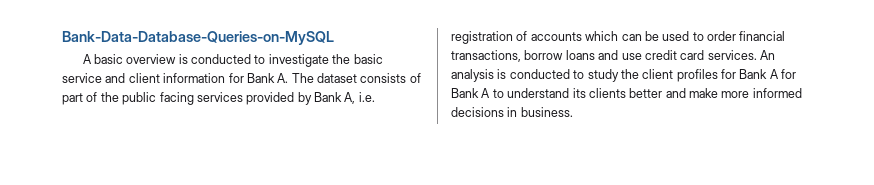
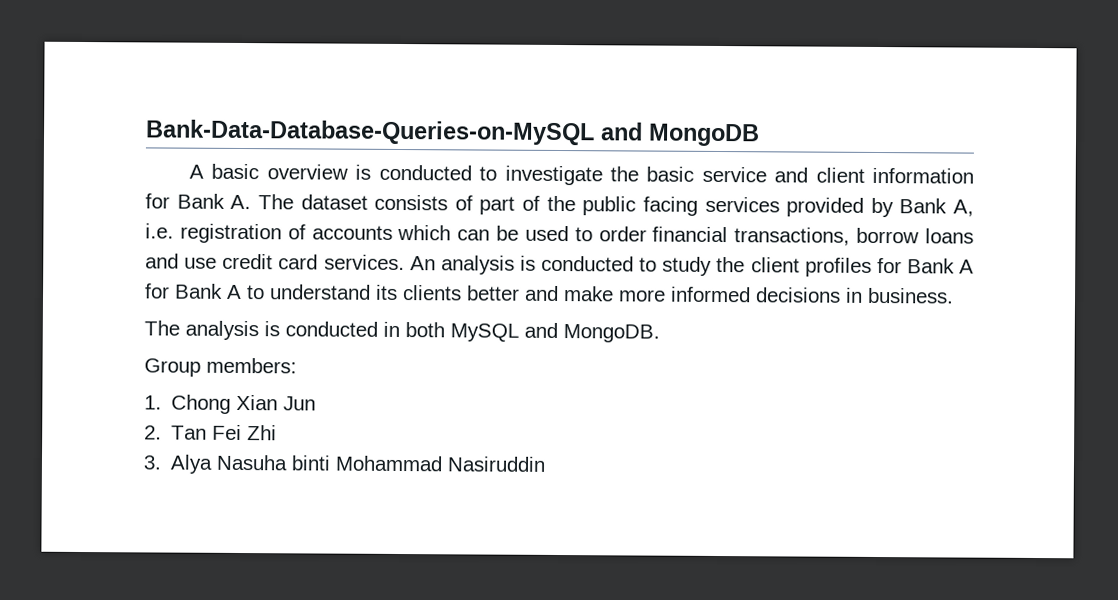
(334, 38) none -> [601,122,760,147] and MongoDB
(573, 112) none -> [144,320,660,343] [144,357,297,377] [144,394,317,414] [144,424,278,441] [143,454,547,474] // The analysis is conducted in both MySQL and MongoDB. // Group members: // 1. Chong Xian Jun // 2. Tan Fei Zhi // 3. Alya Nasuha binti Mohammad Nasiruddin

